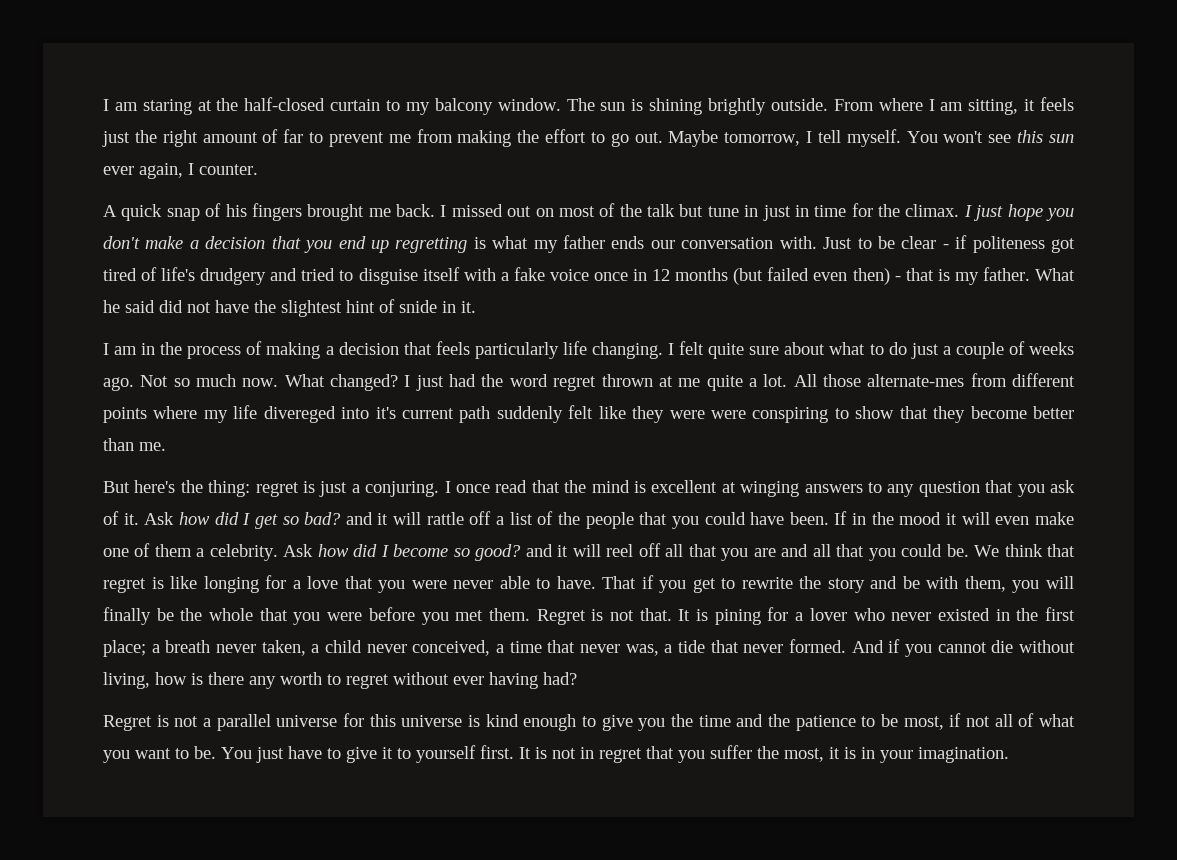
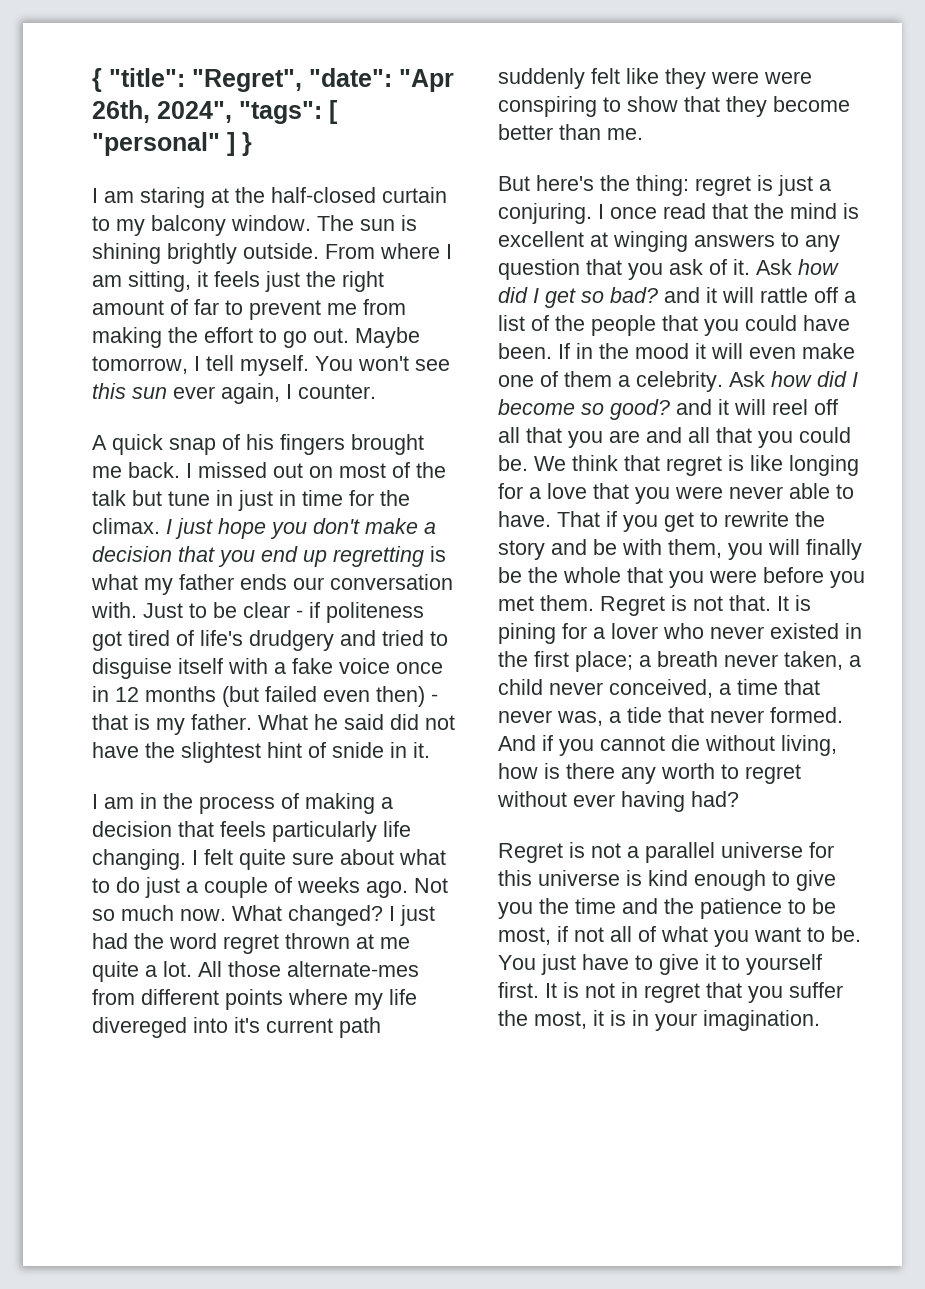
(103, 105) none -> [92,68,454,92] [92,100,338,124] [92,132,252,156] { "title": "Regret", "date": "Apr 26th, 2024", "tags": [ "personal" ] } //

